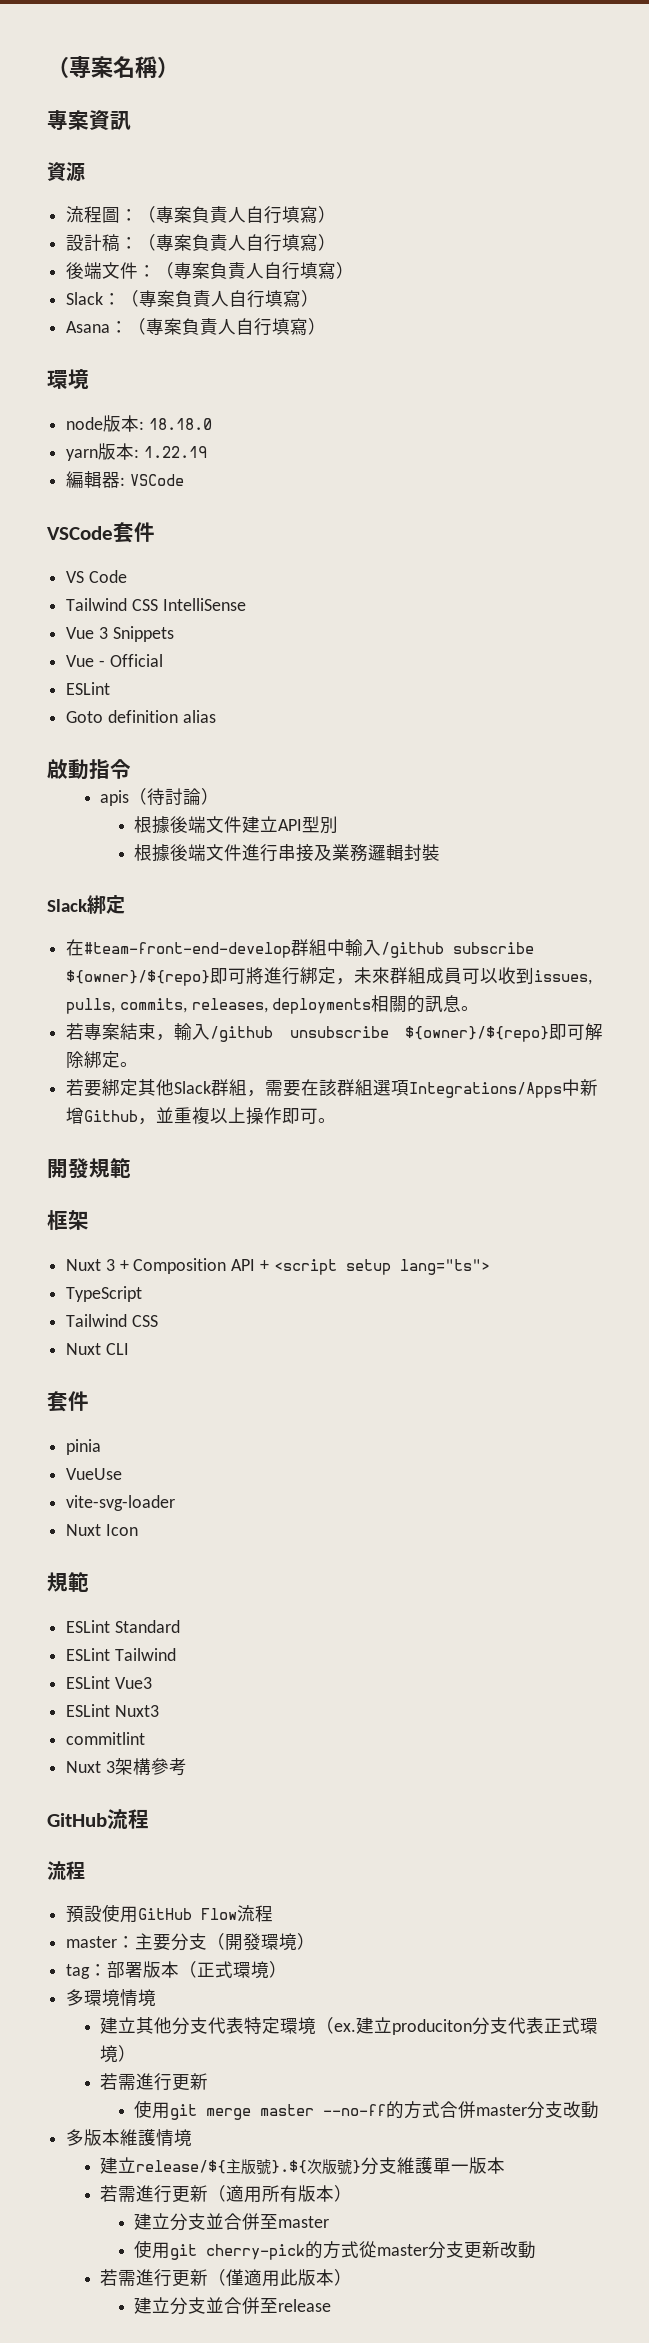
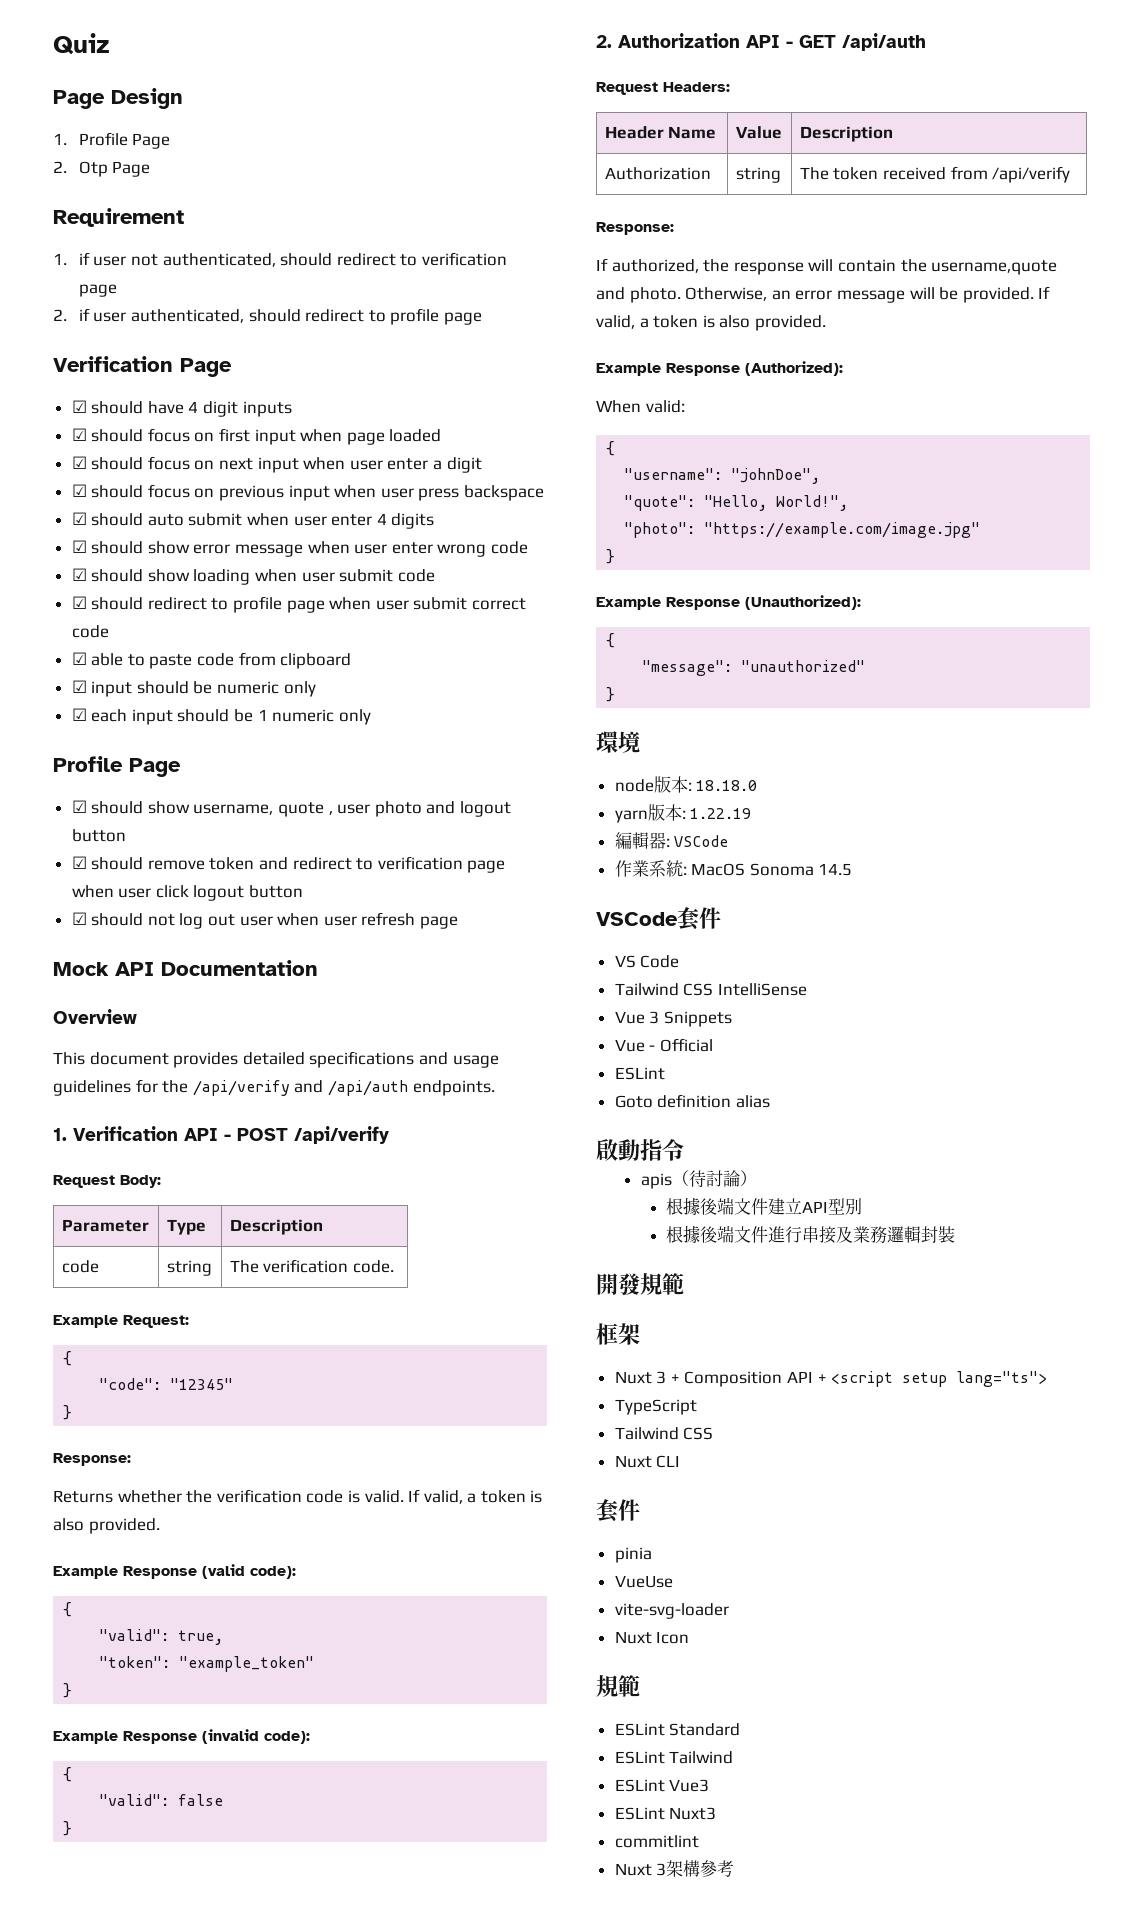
[47,56,179,78] [47,110,131,131] [47,162,85,181] [66,206,337,224] [66,234,337,252] [66,262,355,280] [66,290,320,308] [66,318,327,336] （專案名稱） // 專案資訊 // 資源 // 流程圖：（專案負責人自行填寫） // 設計稿：（專案負責人自行填寫） // 後端文件：（專案負責人自行填寫） // Slack：（專案負責人自行填寫） // Asana：（專案負責人自行填寫） -> [53,33,109,55] [53,88,183,109] [53,132,171,149] [53,161,151,177] [53,208,184,227] [53,252,507,267] [78,284,117,297] [53,308,482,325] [53,356,232,377] [71,400,292,417] [71,428,442,445] [71,456,482,473] [71,484,545,501] [71,512,435,529] [71,540,529,557] [71,568,435,585] [71,596,527,613] [71,625,109,638] [71,652,352,669] [71,680,316,697] [71,708,371,725] [53,756,181,777] [71,800,512,817] [71,829,126,842] [71,856,506,873] [71,885,304,901] [71,912,459,929] [53,960,318,976] [53,1009,137,1024] [53,1051,499,1068] [53,1079,495,1096] [53,1126,389,1144] [53,1175,161,1188] [61,1219,149,1232] [166,1219,206,1235] [229,1219,323,1235] [61,1260,99,1273] [166,1260,212,1276] [229,1259,394,1273] [53,1315,189,1328] [63,1351,73,1366] [99,1378,234,1390] [63,1405,73,1420] [53,1453,131,1466] [53,1489,543,1504] [53,1518,160,1534] [53,1564,296,1579] [63,1602,73,1617] [99,1629,224,1645] [99,1656,315,1672] [63,1683,73,1698] [53,1729,310,1744] [63,1767,73,1782] [99,1794,224,1806] [63,1821,73,1836] [596,33,926,51] [596,82,730,95] [604,126,717,139] [735,126,782,139] [799,126,893,142] [604,167,711,180] [735,167,781,183] [799,166,1071,183] [596,222,674,235] [596,258,1058,275] [596,286,1051,303] [596,315,826,331] [596,361,843,376] [596,400,685,413] [606,441,616,456] [624,468,821,484] [624,495,849,511] [624,522,981,538] [606,549,616,564] [596,595,861,610] [606,633,616,648] [642,660,866,676] [606,687,616,702] Quiz // Page Design // 1. Profile Page // 2. Otp Page // Requirement // 1. if user not authenticated, should redirect to verification page // 2. if user authenticated, should redirect to profile page // Verification Page // ☑ should have 4 digit inputs // ☑ should focus on first input when page loaded // ☑ should focus on next input when user enter a digit // ☑ should focus on previous input when user press backspace // ☑ should auto submit when user enter 4 digits // ☑ should show error message when user enter wrong code // ☑ should show loading when user submit code // ☑ should redirect to profile page when user submit correct code // ☑ able to paste code from clipboard // ☑ input should be numeric only // ☑ each input should be 1 numeric only // Profile Page // ☑ should show username, quote , user photo and logout button // ☑ should remove token and redirect to verification page when user click logout button // ☑ should not log out user when user refresh page // Mock API Documentation // Overview // This document provides detailed specifications and usage guidelines for the /api/verify and /api/auth endpoints. // 1. Verification API - POST /api/verify // Request Body: // Parameter | Type | Description // code | string | The verification code. // Example Request: // { // "code": "12345" // } // Response: // Returns whether the verification code is valid. If valid, a token is also provided. // Example Response (valid code): // { // "valid": true, // "token": "example_token" // } // Example Response (invalid code): // { // "valid": false // } // 2. Authorization API - GET /api/auth // Request Headers: // Header Name | Value | Description // Authorization | string | The token received from /api/verify // Response: // If authorized, the response will contain the username,quote and photo. Otherwise, an error message will be provided. If valid, a token is also provided. // Example Response (Authorized): // When valid: // { // "username": "johnDoe", // "quote": "Hello, World!", // "photo": "https://example.com/image.jpg" // } // Example Response (Unauthorized): // { // "message": "unauthorized" // }
(184, 480) none -> [614,860,853,877] // 作業系統: MacOS Sonoma 14.5
[47,895,125,915] [66,939,535,958] [66,967,593,986] [66,995,480,1014] [66,1023,603,1042] [66,1051,139,1068] [66,1079,599,1098] [66,1107,337,1125] // Slack綁定 // 在#team-front-end-develop群組中輸入/github subscribe ${owner}/${repo}即可將進行綁定，未來群組成員可以收到issues, pulls, commits, releases, deployments相關的訊息。 // 若專案結束，輸入/github unsubscribe ${owner}/${repo}即可解除綁定。 // 若要綁定其他Slack群組，需要在該群組選項Integrations/Apps中新增Github，並重複以上操作即可。 -> (956, 1234) none
[47,1809,149,1830] [47,1861,85,1880] [66,1904,274,1923] [66,1933,316,1951] [66,1961,288,1979] [66,1989,157,2007] [100,2017,599,2035] [100,2045,137,2063] [100,2073,209,2091] [134,2100,600,2120] [66,2129,193,2147] [100,2157,506,2175] [100,2185,353,2203] [134,2213,330,2231] [134,2240,537,2260] [100,2269,353,2287] [134,2297,332,2315] // GitHub流程 // 流程 // 預設使用GitHub Flow流程 // master：主要分支（開發環境） // tag：部署版本（正式環境） // 多環境情境 // 建立其他分支代表特定環境（ex.建立produciton分支代表正式環境） // 若需進行更新 // 使用git merge master --no-ff的方式合併master分支改動 // 多版本維護情境 // 建立release/${主版號}.${次版號}分支維護單一版本 // 若需進行更新（適用所有版本） // 建立分支並合併至master // 使用git cherry-pick的方式從master分支更新改動 // 若需進行更新（僅適用此版本） // 建立分支並合併至release -> (735, 1868) none

